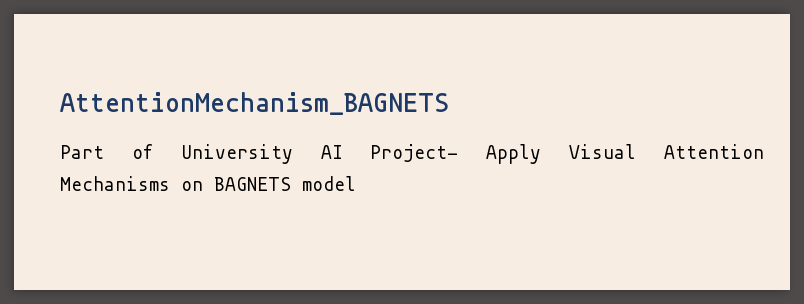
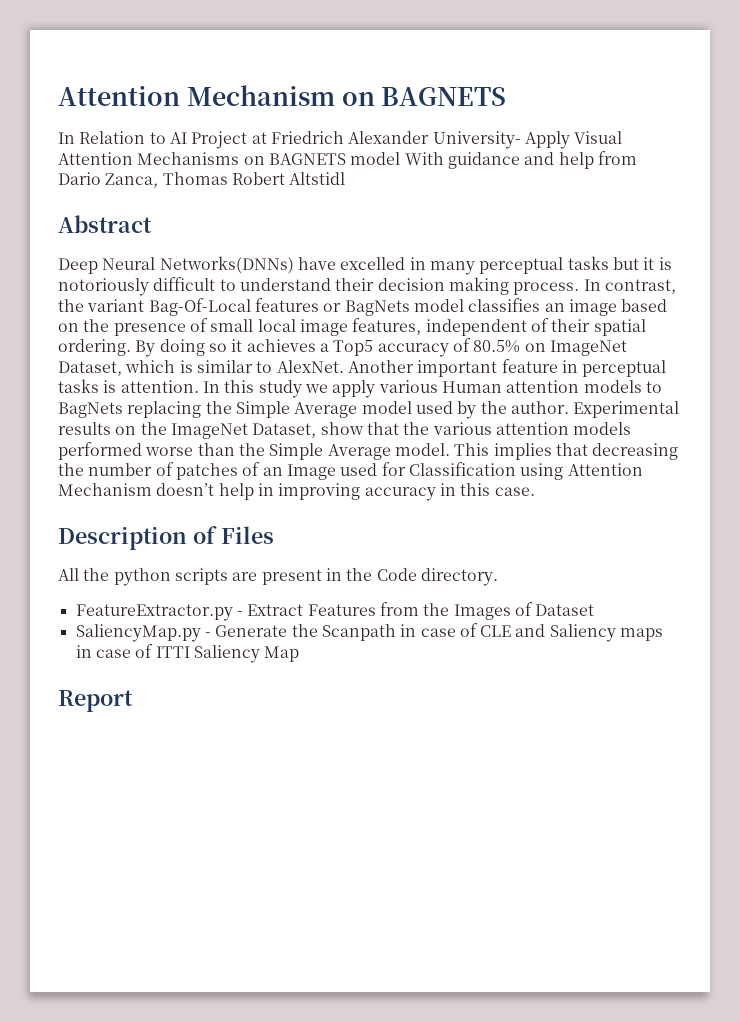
[60,92,449,115] [60,144,459,164] AttentionMechanism_BAGNETS // Part of University AI Project- -> [58,85,507,106] [58,131,521,149] Attention Mechanism on BAGNETS // In Relation to AI Project at Friedrich Alexander University-
(356, 183) none -> [404,151,637,169] [58,172,346,188] [58,215,152,233] [58,256,672,275] [58,277,676,296] [58,298,668,316] [58,318,646,336] [58,338,627,357] [58,359,667,377] [58,379,662,398] [58,401,680,419] [58,422,632,439] [58,442,679,460] [58,462,643,480] [58,483,535,501] [58,526,274,550] [58,568,498,586] [75,602,595,621] [75,623,664,642] [75,644,300,663] [58,690,133,712] With guidance and help from Dario Zanca, Thomas Robert Altstidl // Abstract // Deep Neural Networks(DNNs) have excelled in many perceptual tasks but it is notoriously difficult to understand their decision making process. In contrast, the variant Bag-Of-Local features or BagNets model classifies an image based on the presence of small local image features, independent of their spatial ordering. By doing so it achieves a Top5 accuracy of 80.5% on ImageNet Dataset, which is similar to AlexNet. Another important feature in perceptual tasks is attention. In this study we apply various Human attention models to BagNets replacing the Simple Average model used by the author. Experimental results on the ImageNet Dataset, show that the various attention models performed worse than the Simple Average model. This implies that decreasing the number of patches of an Image used for Classification using Attention Mechanism doesn’t help in improving accuracy in this case. // Description of Files // All the python scripts are present in the Code directory. // FeatureExtractor.py - Extract Features from the Images of Dataset // SaliencyMap.py - Generate the Scanpath in case of CLE and Saliency maps in case of ITTI Saliency Map // Report

